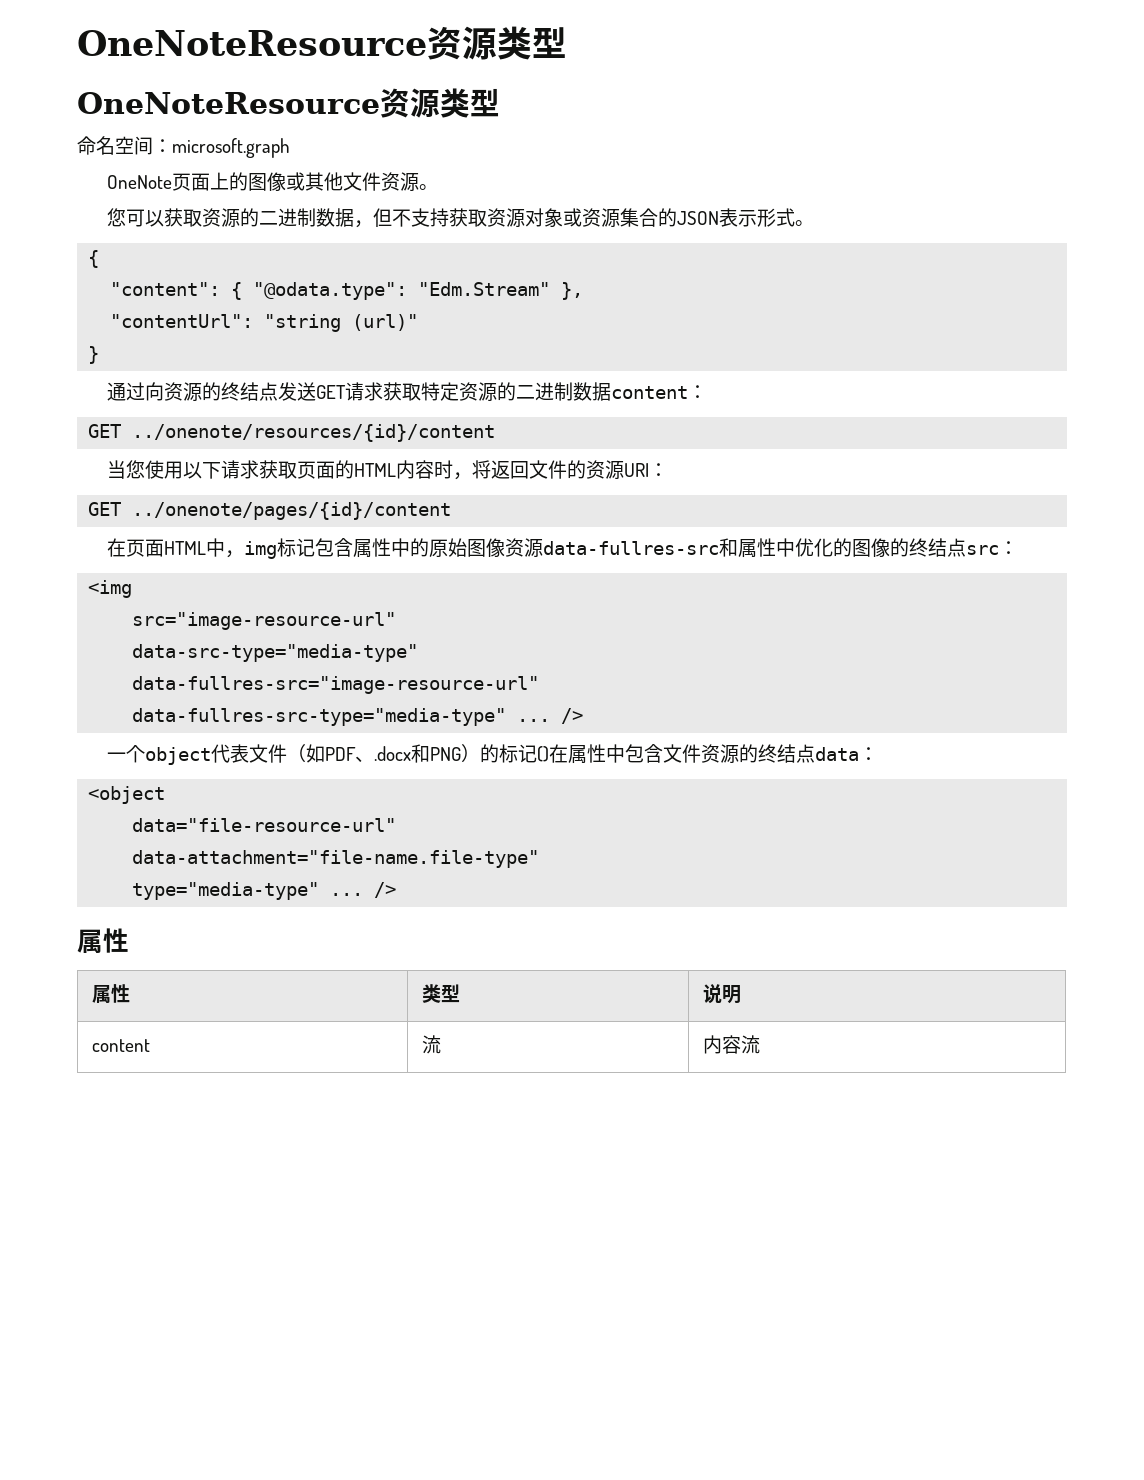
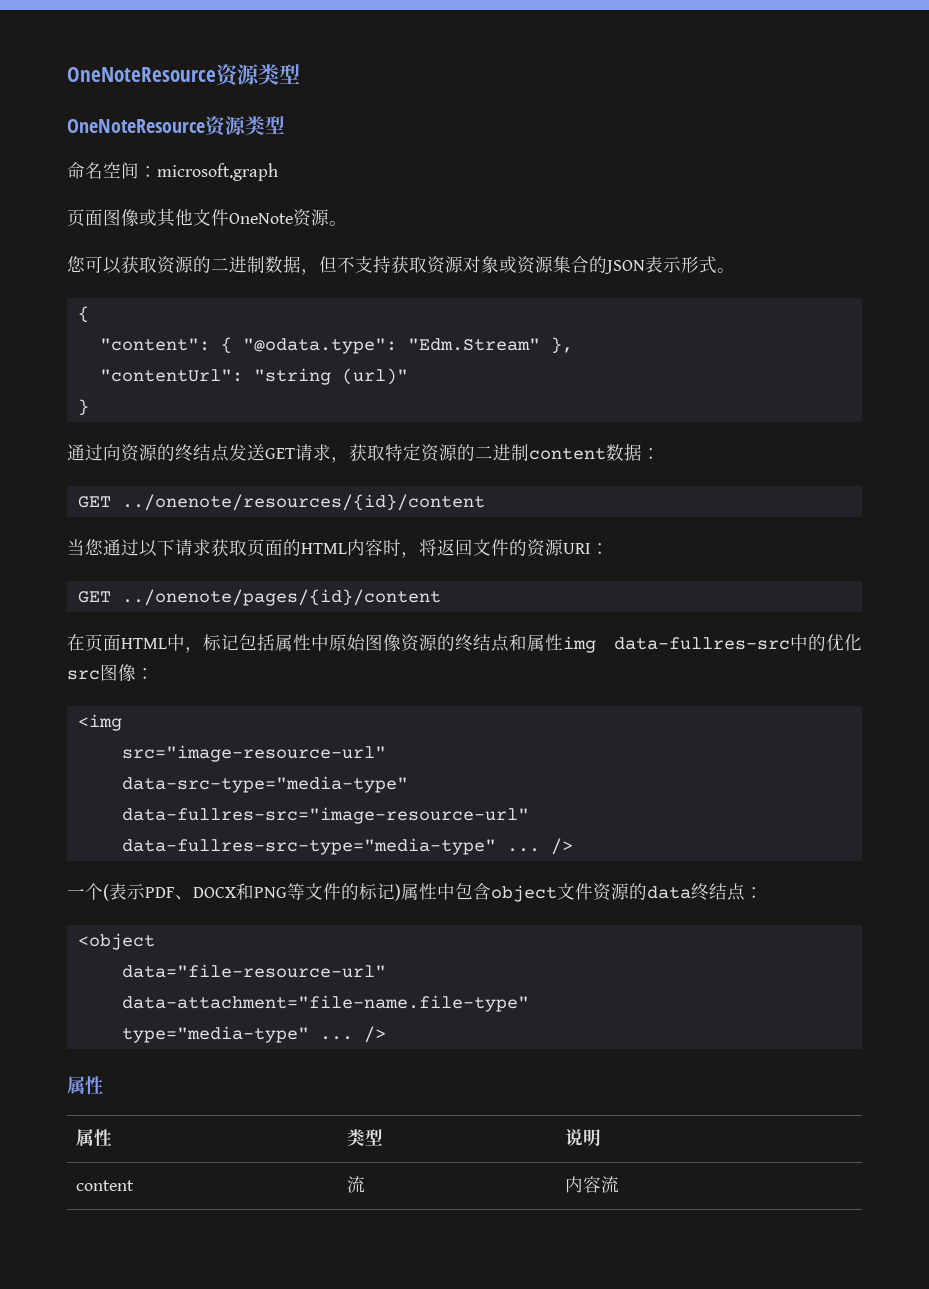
[107,172,249,191] OneNote页面上的 -> [67,209,103,227] 页面
(382, 181) none -> [229,213,293,224] OneNote
(384, 391) none -> [331,457,349,463] ，
[573,382,689,401] 数据content -> [529,443,642,461] content数据
[145,460,184,479] 使用 -> [103,539,139,556] 通过
[244,538,1000,559] img标记包含属性中的原始图像资源data-fullres-src和属性中优化的图像的终结点src -> [203,634,862,653] [67,664,136,682] 标记包括属性中原始图像资源的终结点和属性img data-fullres-src中的优化src图像
[145,744,569,765] object代表文件（如PDF、.docx和PNG）的标记()在 -> [103,883,401,901] (表示PDF、DOCX和PNG等文件的标记)
(664, 753) none -> [491,885,557,902] object
[758,744,860,763] 终结点data -> [647,883,745,901] data终结点

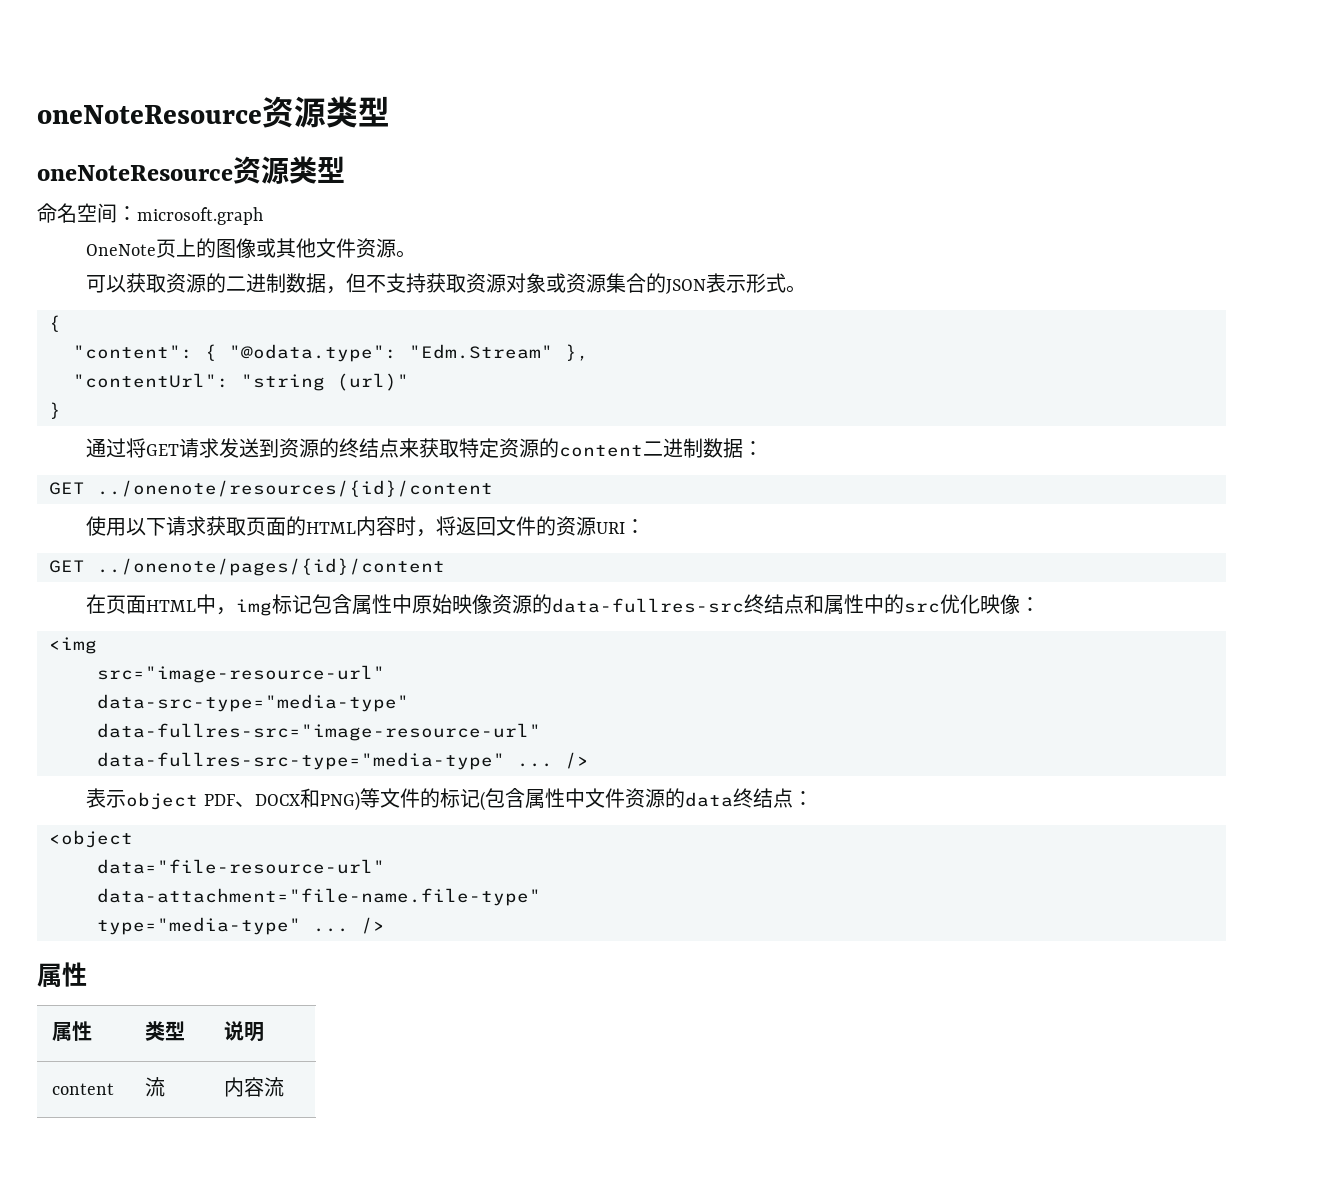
[67,64,300,87] [67,119,205,133] OneNoteResource资源类型 // OneNoteResource -> [37,96,390,128] [37,165,233,181] oneNoteResource资源类型 // oneNoteResource
[67,209,103,227] 页面 -> [86,238,217,258] OneNote页上的
[229,213,293,224] OneNote -> (357, 248) none
[67,256,85,273] 您 -> (417, 254) none
[103,444,349,463] 向资源的终结点发送GET请求， -> [126,438,420,458] 将GET请求发送到资源的终结点来
[475,444,606,461] 二进制content -> [559,438,704,458] content二进制
[67,539,139,556] 当您通过 -> [86,516,127,536] 使用
[203,634,275,651] 标记包括 -> [236,594,353,616] img标记包含
[365,634,383,651] 图 -> [452,594,473,614] 映
(455, 642) none -> [552,598,745,613] data-fullres-src
[563,634,862,653] [67,664,118,681] img data-fullres-src中的优化src图 -> [864,594,1001,614] 中的src优化映
[67,883,145,901] 一个(表示 -> [86,788,199,810] 表示object
[254,887,287,898] PNG -> [319,791,360,811] PNG)
[395,883,557,902] )属性中包含object -> [479,788,585,811] (包含属性中

